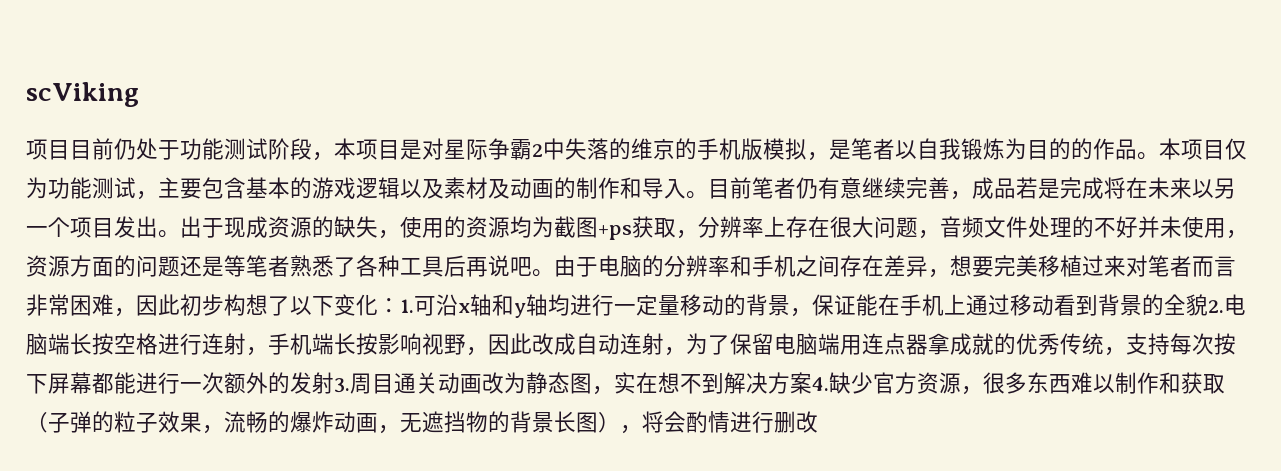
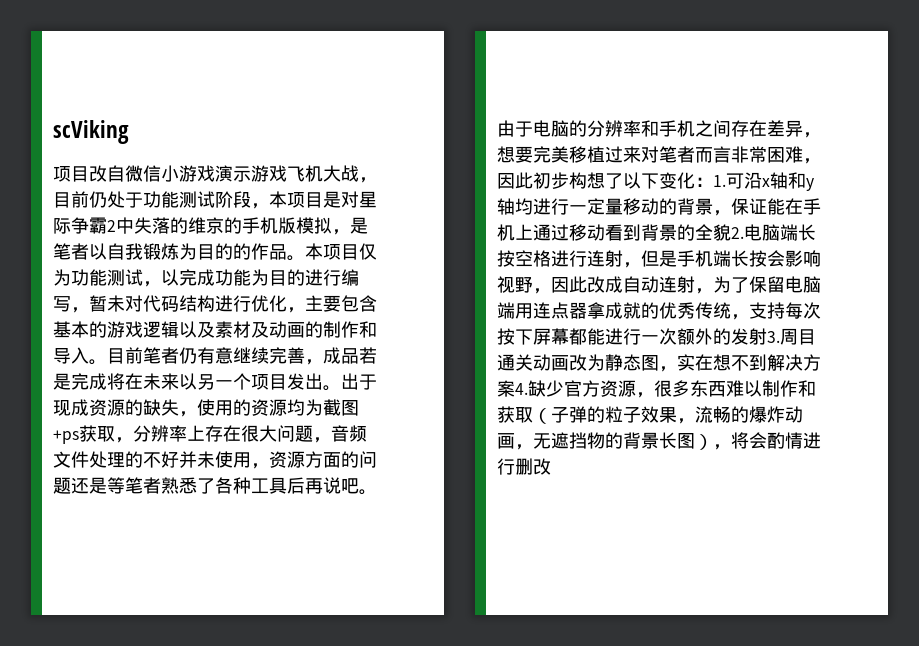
(70, 150) none -> [89,165,377,183] 改自微信小游戏演示游戏飞机大战，
(158, 195) none -> [161,269,359,286] [53,295,305,313] 以完成功能为目的进行编写，暂未对代码结构进行优化，
(268, 351) none -> [641,250,677,267] 但是
(378, 344) none -> [767,250,785,267] 会

